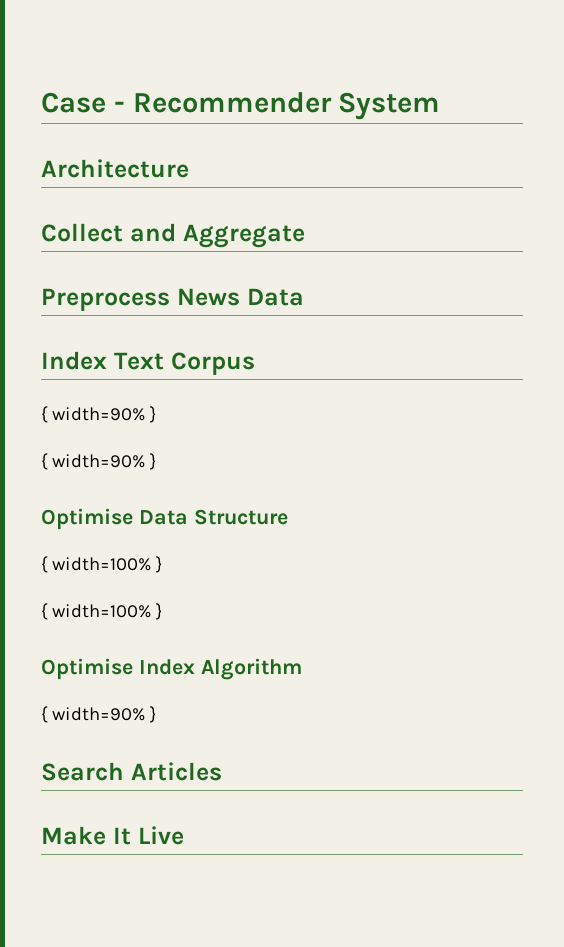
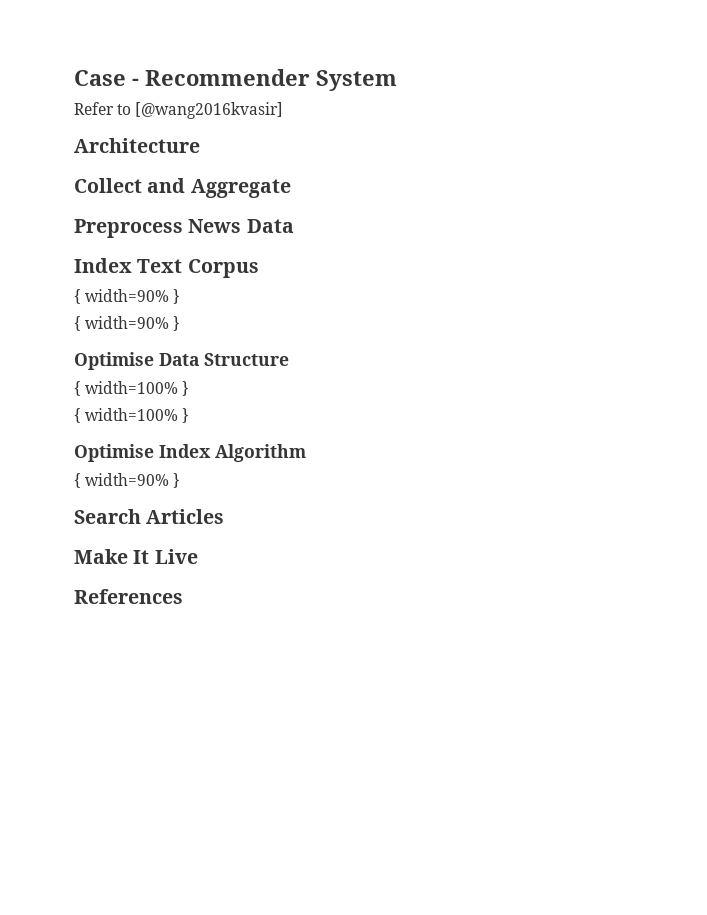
(441, 106) none -> [74,102,284,119] // Refer to [@wang2016kvasir]
(184, 835) none -> [74,589,183,604] // References

